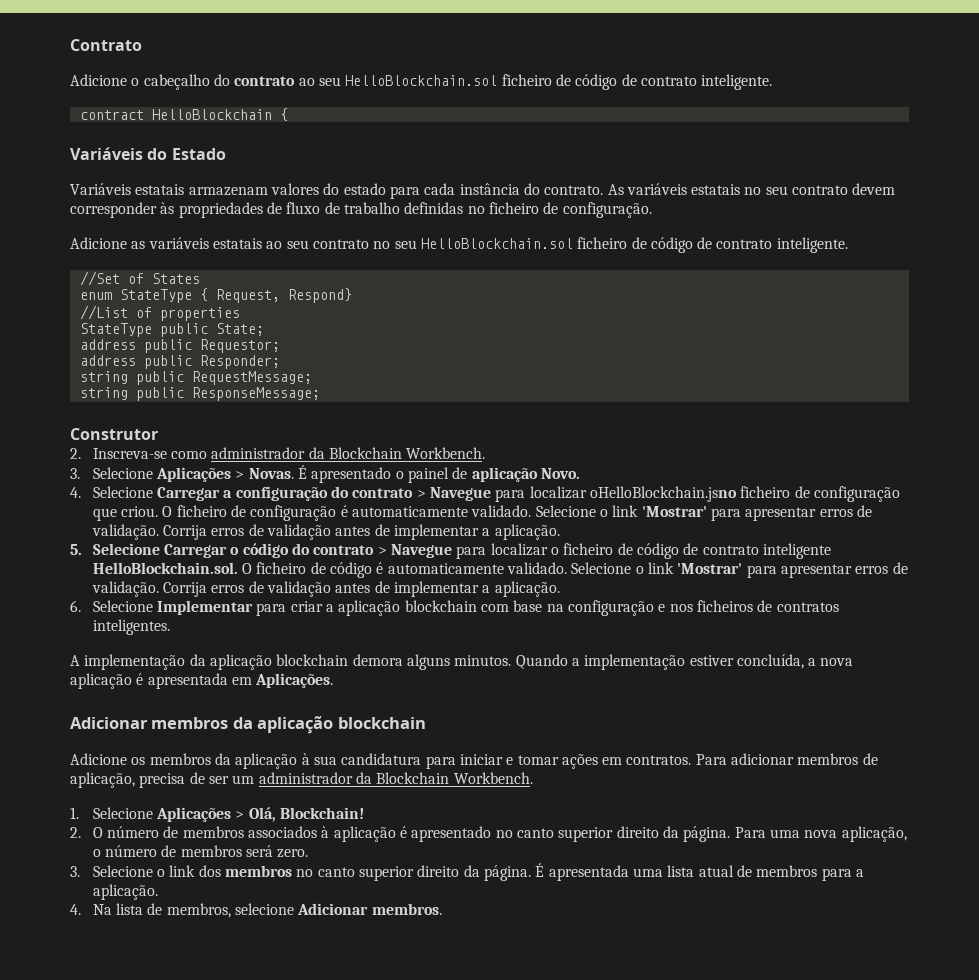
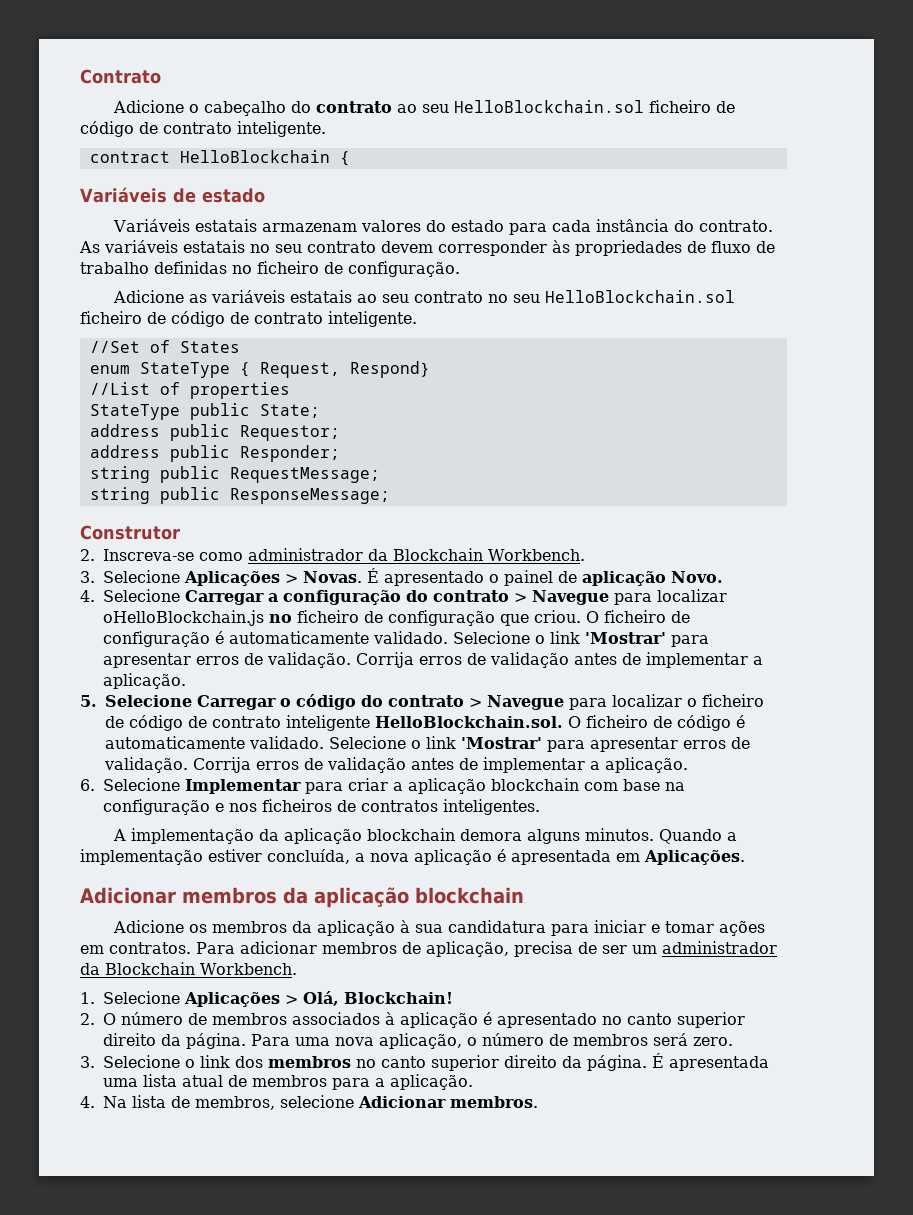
[147,148,226,160] do Estado -> [172,188,265,203] de estado
[590,486,738,502] oHelloBlockchain.jsno -> [103,610,292,626] oHelloBlockchain.js no

